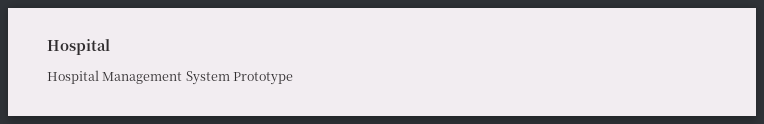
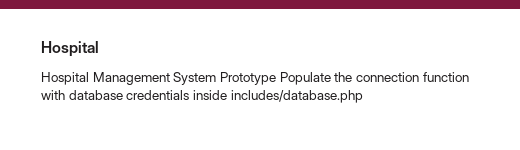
(294, 78) none -> [279,72,469,85] [41,90,363,103] Populate the connection function with database credentials inside includes/database.php

